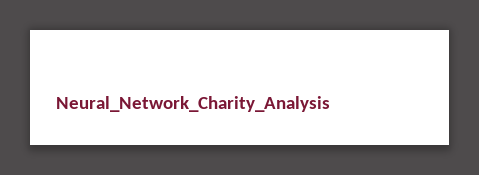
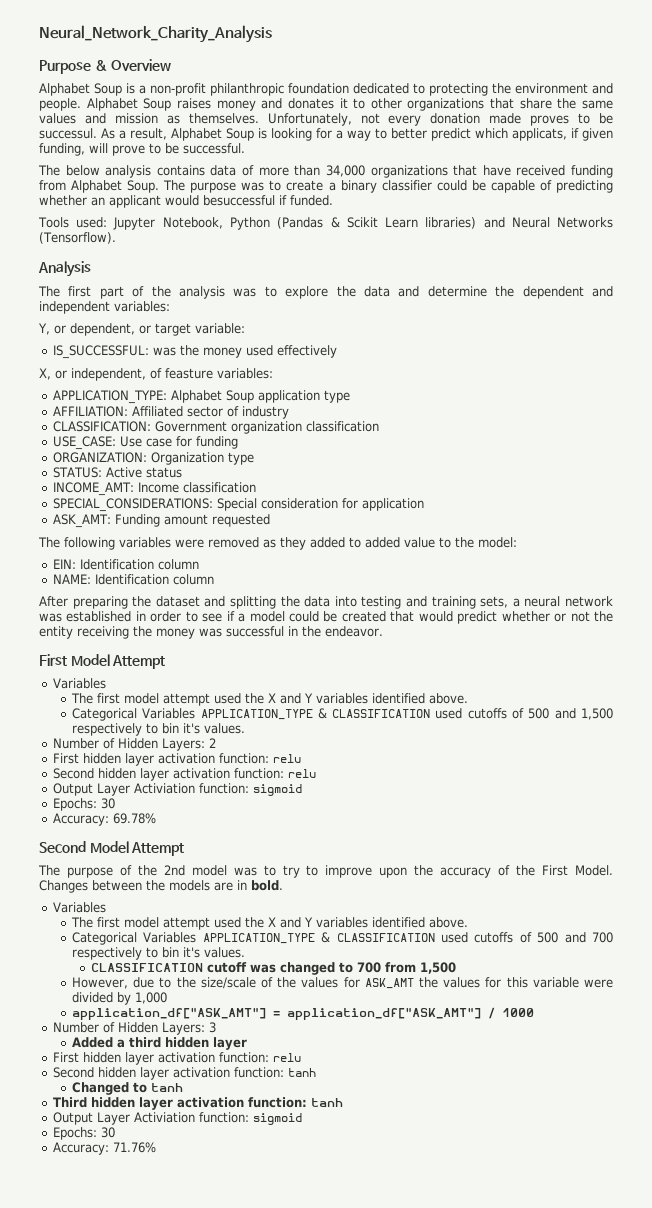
(330, 104) none -> [39,59,171,74] [39,83,613,96] [39,98,613,111] [39,113,613,126] [39,128,613,141] [39,143,245,156] [38,165,614,178] [39,180,613,193] [39,195,333,208] [38,217,613,230] [39,232,116,244] [38,261,91,277] [38,286,613,299] [39,301,170,314] [38,323,245,336] [52,345,337,359] [39,368,273,381] [52,390,350,404] [52,406,289,419] [52,421,379,434] [52,436,238,450] [52,452,254,465] [52,467,182,478] [52,482,256,496] [52,498,424,512] [52,514,270,528] [38,537,517,550] [52,559,199,570] [52,574,214,585] [39,596,614,609] [39,611,614,624] [39,626,383,639] [39,654,166,669] [52,678,106,689] [70,693,468,706] [71,708,613,721] [71,723,245,736] [52,738,216,751] [52,753,301,766] [52,768,316,781] [52,783,302,796] [52,798,115,811] [52,813,156,826] [39,841,185,856] [38,865,613,878] [39,880,283,893] [52,902,106,913] [70,917,468,930] [71,932,613,945] [71,947,245,960] [91,962,457,975] [71,977,613,989] [71,992,167,1005] [71,1007,534,1020] [52,1022,216,1035] [71,1037,247,1050] [52,1052,301,1065] [52,1067,316,1080] [71,1082,183,1095] [52,1097,343,1110] [52,1112,302,1125] [52,1127,115,1140] [52,1142,156,1155] // Purpose & Overview // Alphabet Soup is a non-profit philanthropic foundation dedicated to protecting the environment and people. Alphabet Soup raises money and donates it to other organizations that share the same values and mission as themselves. Unfortunately, not every donation made proves to be successul. As a result, Alphabet Soup is looking for a way to better predict which applicats, if given funding, will prove to be successful. // The below analysis contains data of more than 34,000 organizations that have received funding from Alphabet Soup. The purpose was to create a binary classifier could be capable of predicting whether an applicant would besuccessful if funded. // Tools used: Jupyter Notebook, Python (Pandas & Scikit Learn libraries) and Neural Networks (Tensorflow). // Analysis // The first part of the analysis was to explore the data and determine the dependent and independent variables: // Y, or dependent, or target variable: // IS_SUCCESSFUL: was the money used effectively // X, or independent, of feasture variables: // APPLICATION_TYPE: Alphabet Soup application type // AFFILIATION: Affiliated sector of industry // CLASSIFICATION: Government organization classification // USE_CASE: Use case for funding // ORGANIZATION: Organization type // STATUS: Active status // INCOME_AMT: Income classification // SPECIAL_CONSIDERATIONS: Special consideration for application // ASK_AMT: Funding amount requested // The following variables were removed as they added to added value to the model: // EIN: Identification column // NAME: Identification column // After preparing the dataset and splitting the data into testing and training sets, a neural network was established in order to see if a model could be created that would predict whether or not the entity receiving the money was successful in the endeavor. // First Model Attempt // Variables // The first model attempt used the X and Y variables identified above. // Categorical Variables APPLICATION_TYPE & CLASSIFICATION used cutoffs of 500 and 1,500 respectively to bin it's values. // Number of Hidden Layers: 2 // First hidden layer activation function: relu // Second hidden layer activation function: relu // Output Layer Activiation function: sigmoid // Epochs: 30 // Accuracy: 69.78% // Second Model Attempt // The purpose of the 2nd model was to try to improve upon the accuracy of the First Model. Changes between the models are in bold. // Variables // The first model attempt used the X and Y variables identified above. // Categorical Variables APPLICATION_TYPE & CLASSIFICATION used cutoffs of 500 and 700 respectively to bin it's values. // CLASSIFICATION cutoff was changed to 700 from 1,500 // However, due to the size/scale of the values for ASK_AMT the values for this variable were divided by 1,000 // application_df["ASK_AMT"] = application_df["ASK_AMT"] / 1000 // Number of Hidden Layers: 3 // Added a third hidden layer // First hidden layer activation function: relu // Second hidden layer activation function: tanh // Changed to tanh // Third hidden layer activation function: tanh // Output Layer Activiation function: sigmoid // Epochs: 30 // Accuracy: 71.76%

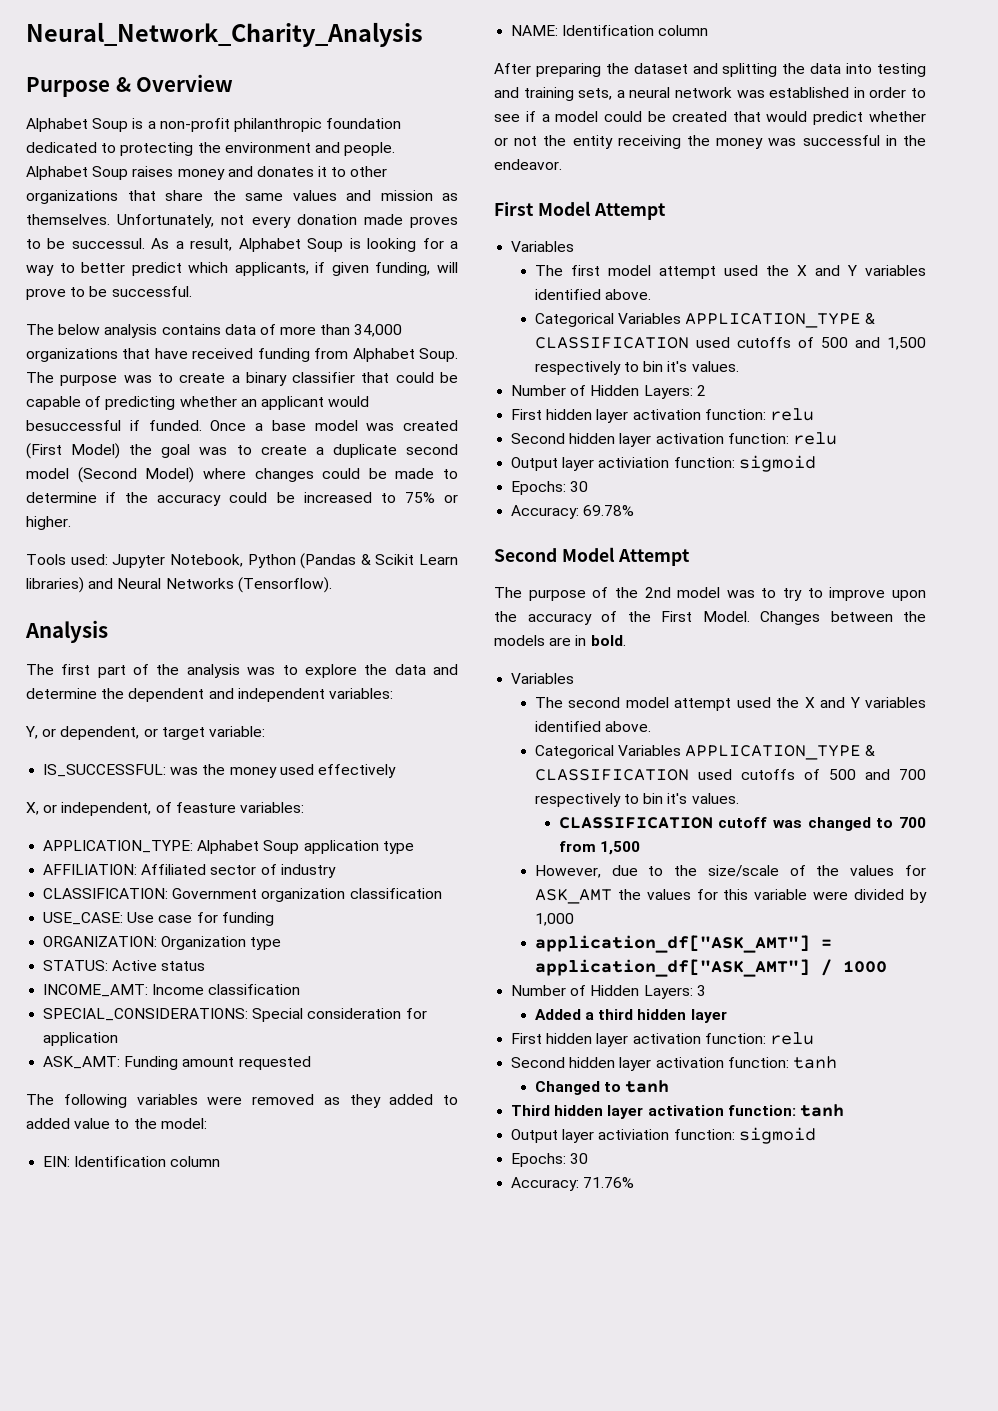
[512,128,567,141] applicats, -> [234,262,309,276] applicants,
(432, 185) none -> [361,372,390,383] that
(333, 200) none -> [210,420,458,431] [26,443,458,459] [26,467,458,483] [26,492,458,506] [26,516,71,530] Once a base model was created (First Model) the goal was to create a duplicate second model (Second Model) where changes could be made to determine if the accuracy could be increased to 75% or higher.
[96,783,195,796] Layer Activiation -> [562,457,670,471] layer activiation
[96,917,120,928] first -> [568,697,621,708] second
[96,1112,195,1125] Layer Activiation -> [562,1129,670,1143] layer activiation

